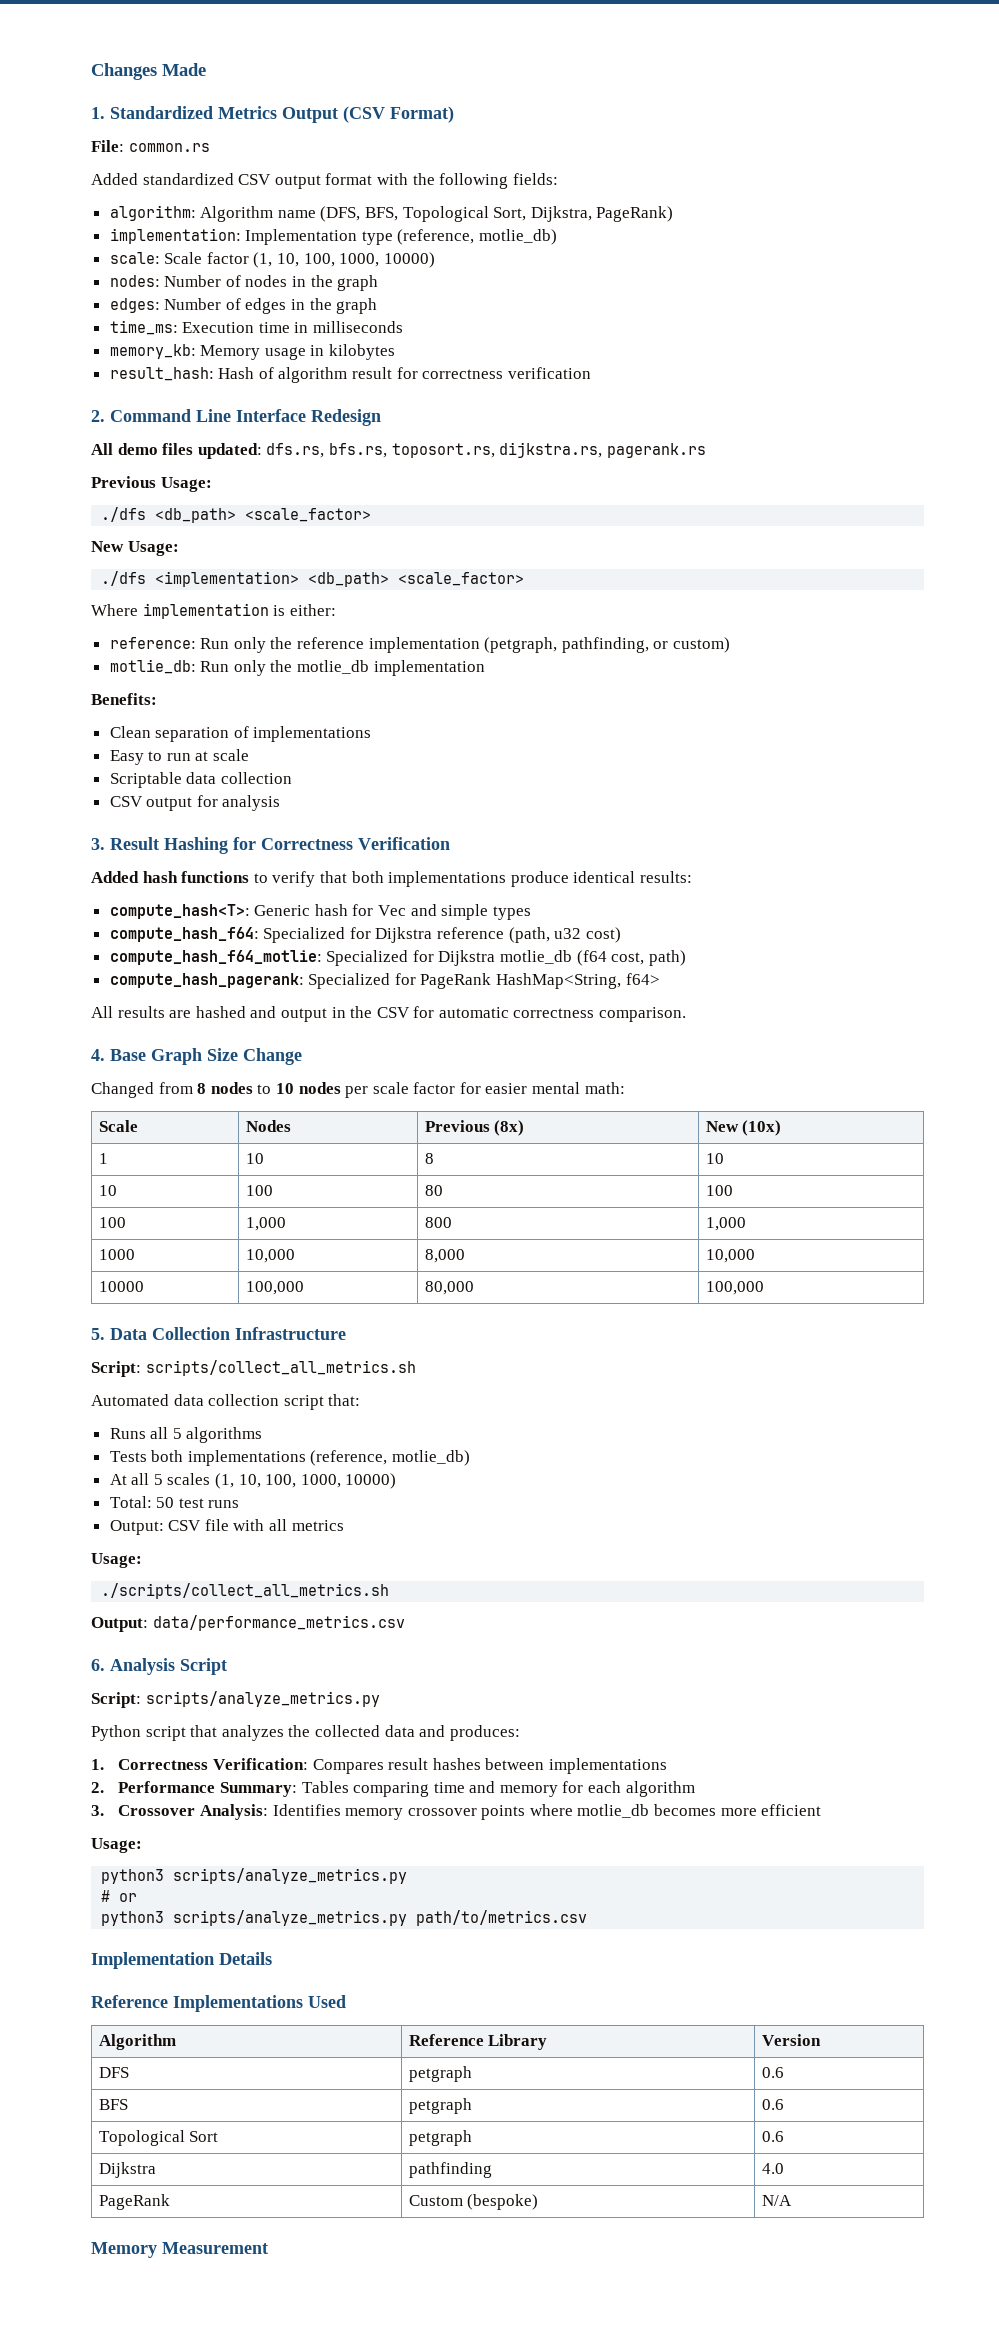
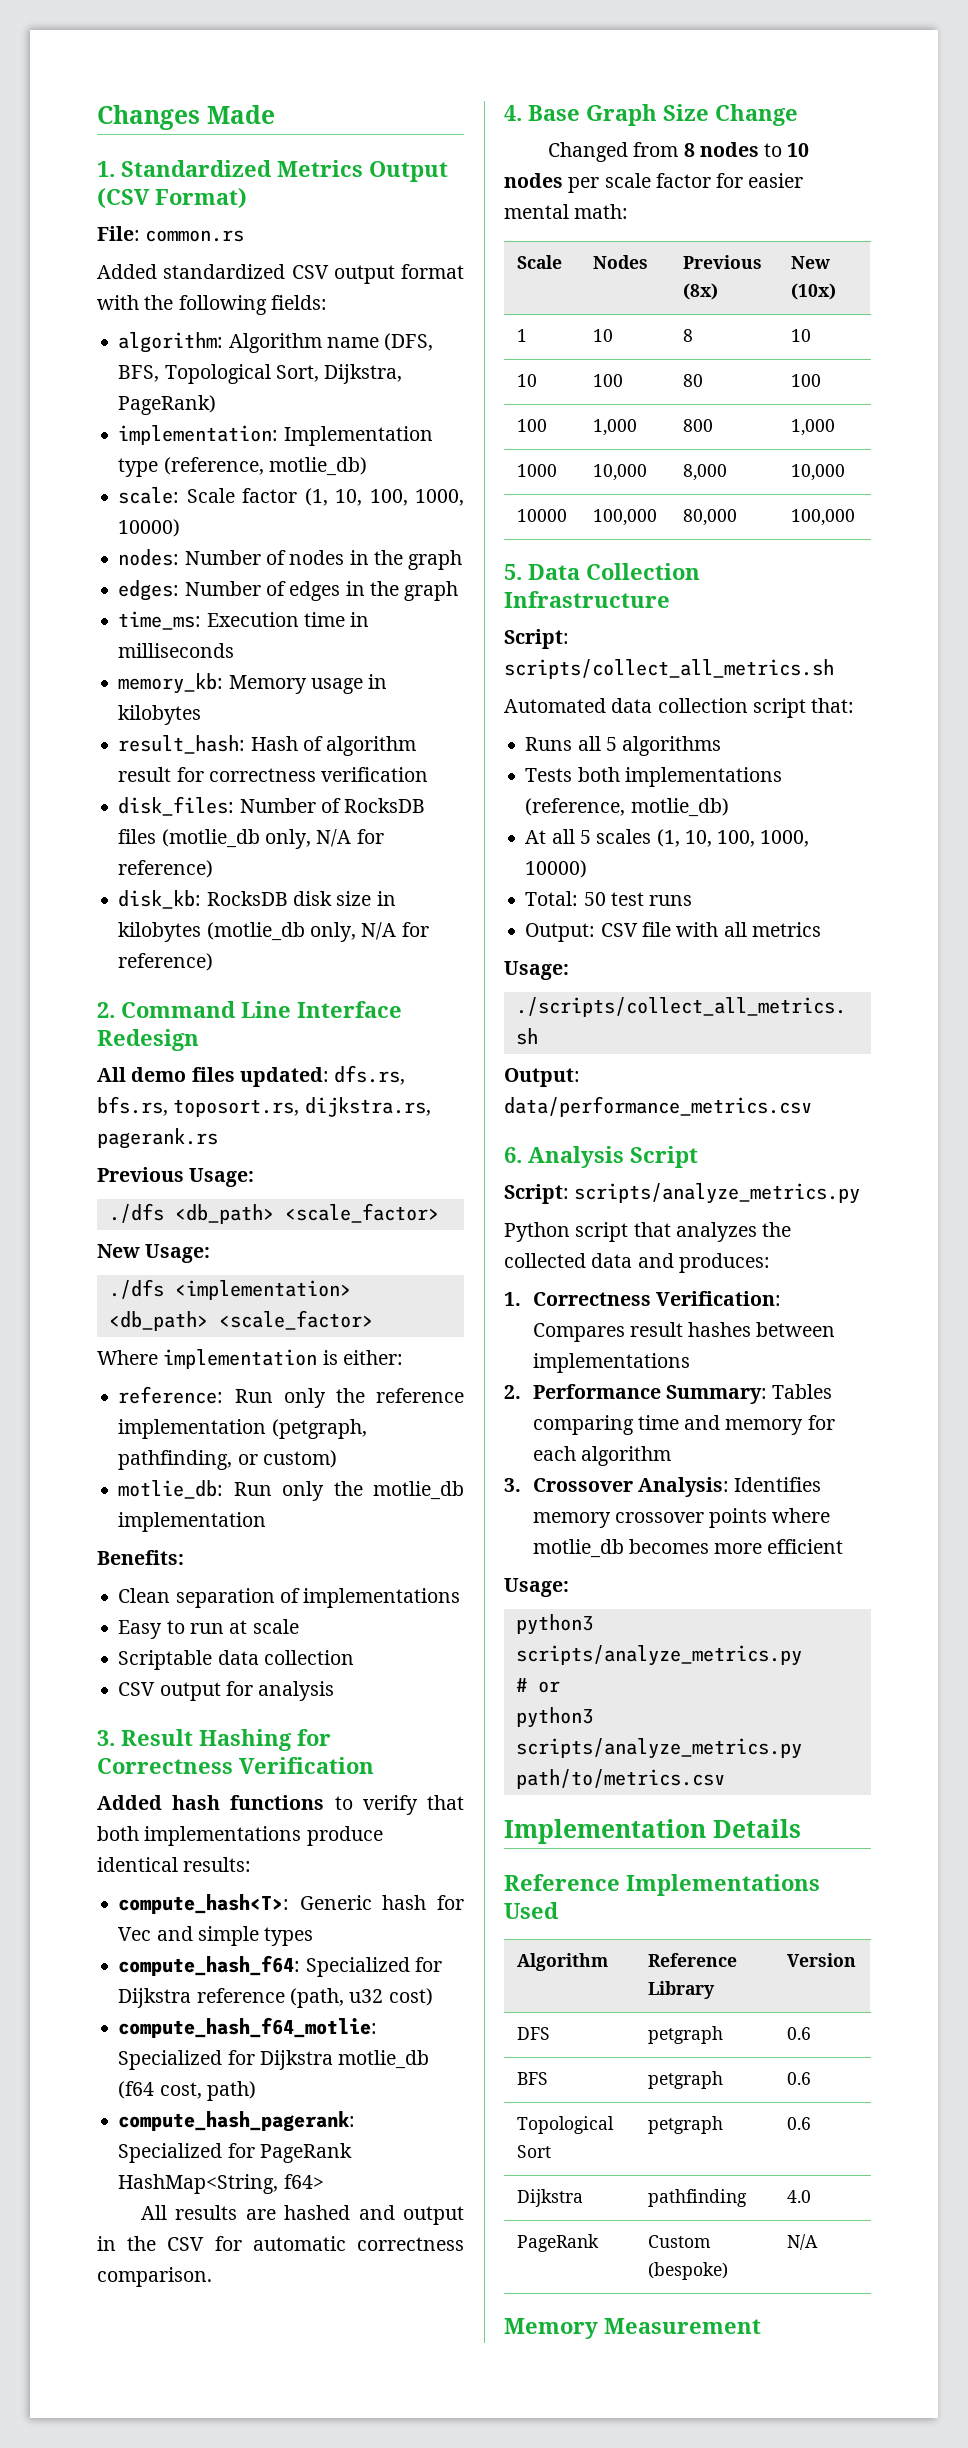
(591, 373) none -> [118,796,426,816] [118,829,384,849] [118,860,214,878] [118,890,396,909] [118,922,429,942] [118,953,214,971] // disk_files: Number of RocksDB files (motlie_db only, N/A for reference) // disk_kb: RocksDB disk size in kilobytes (motlie_db only, N/A for reference)

